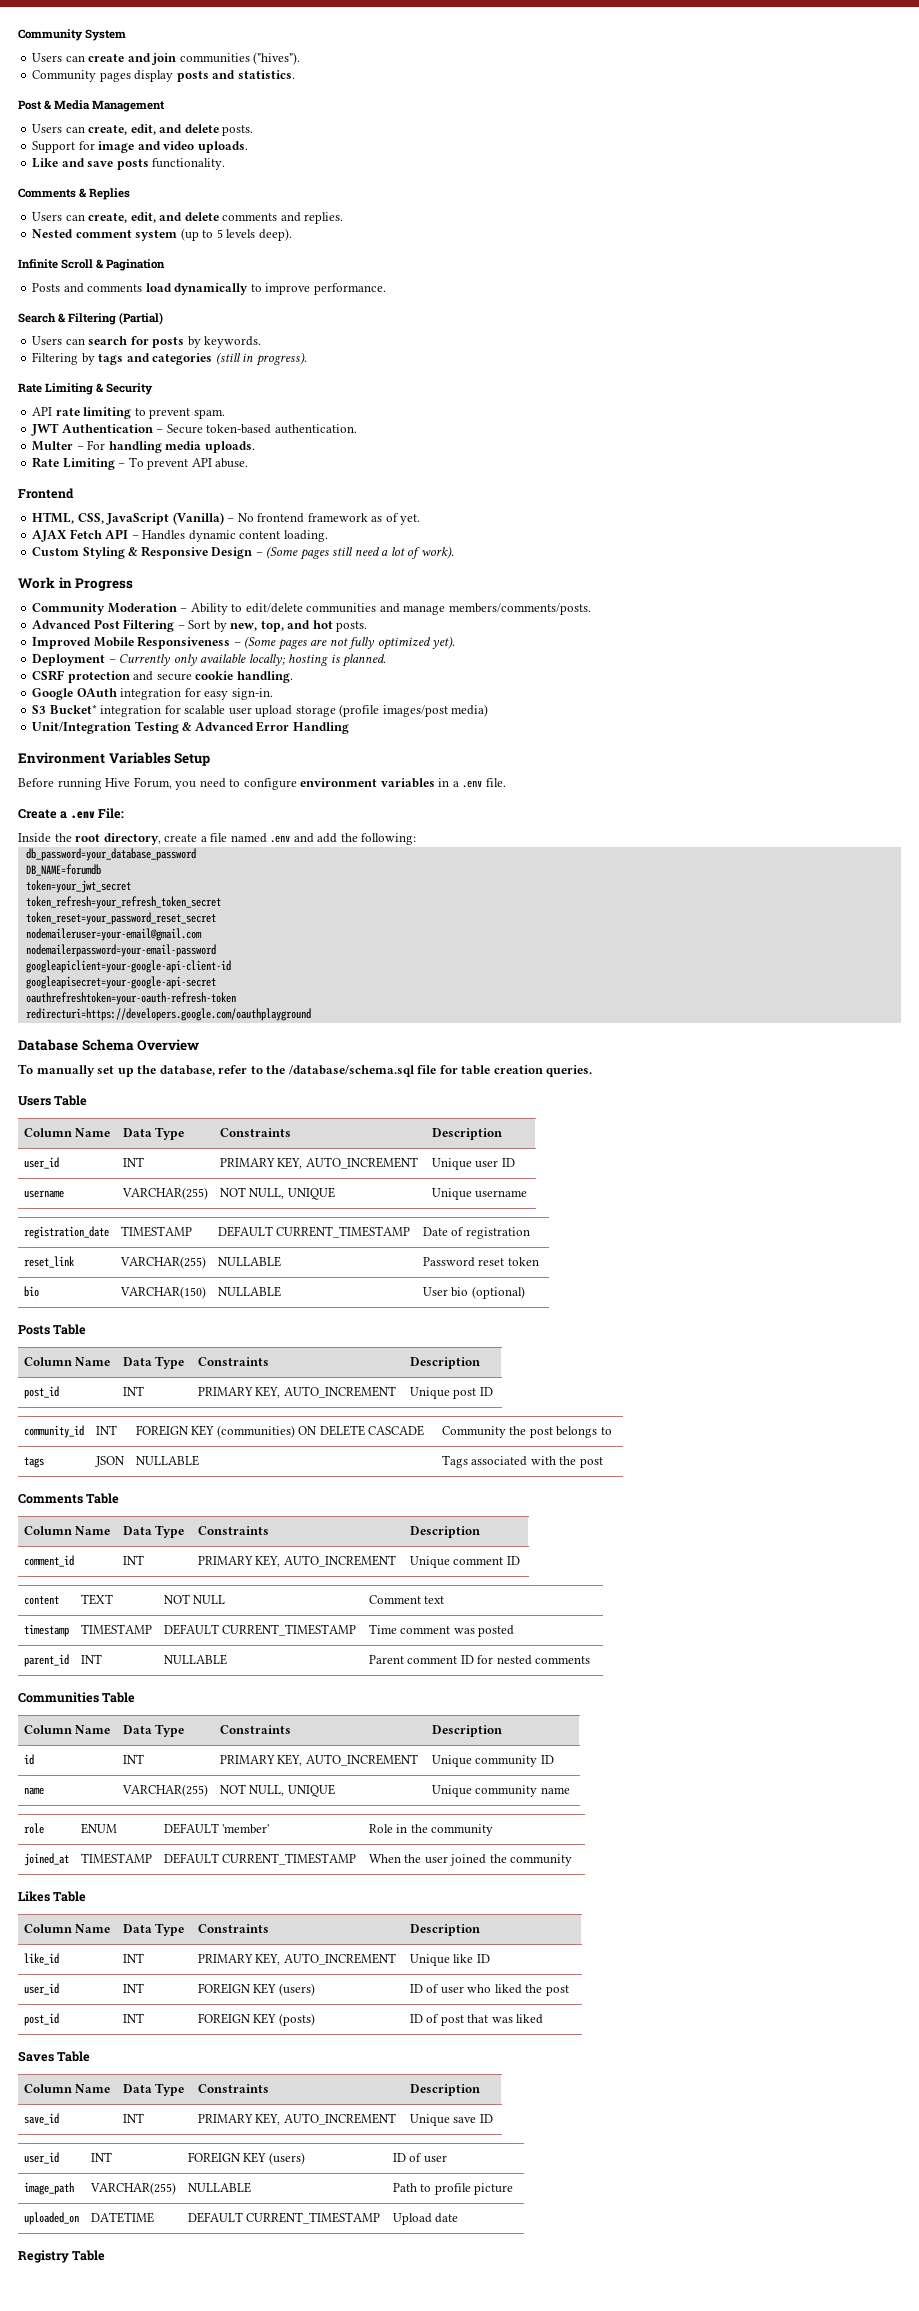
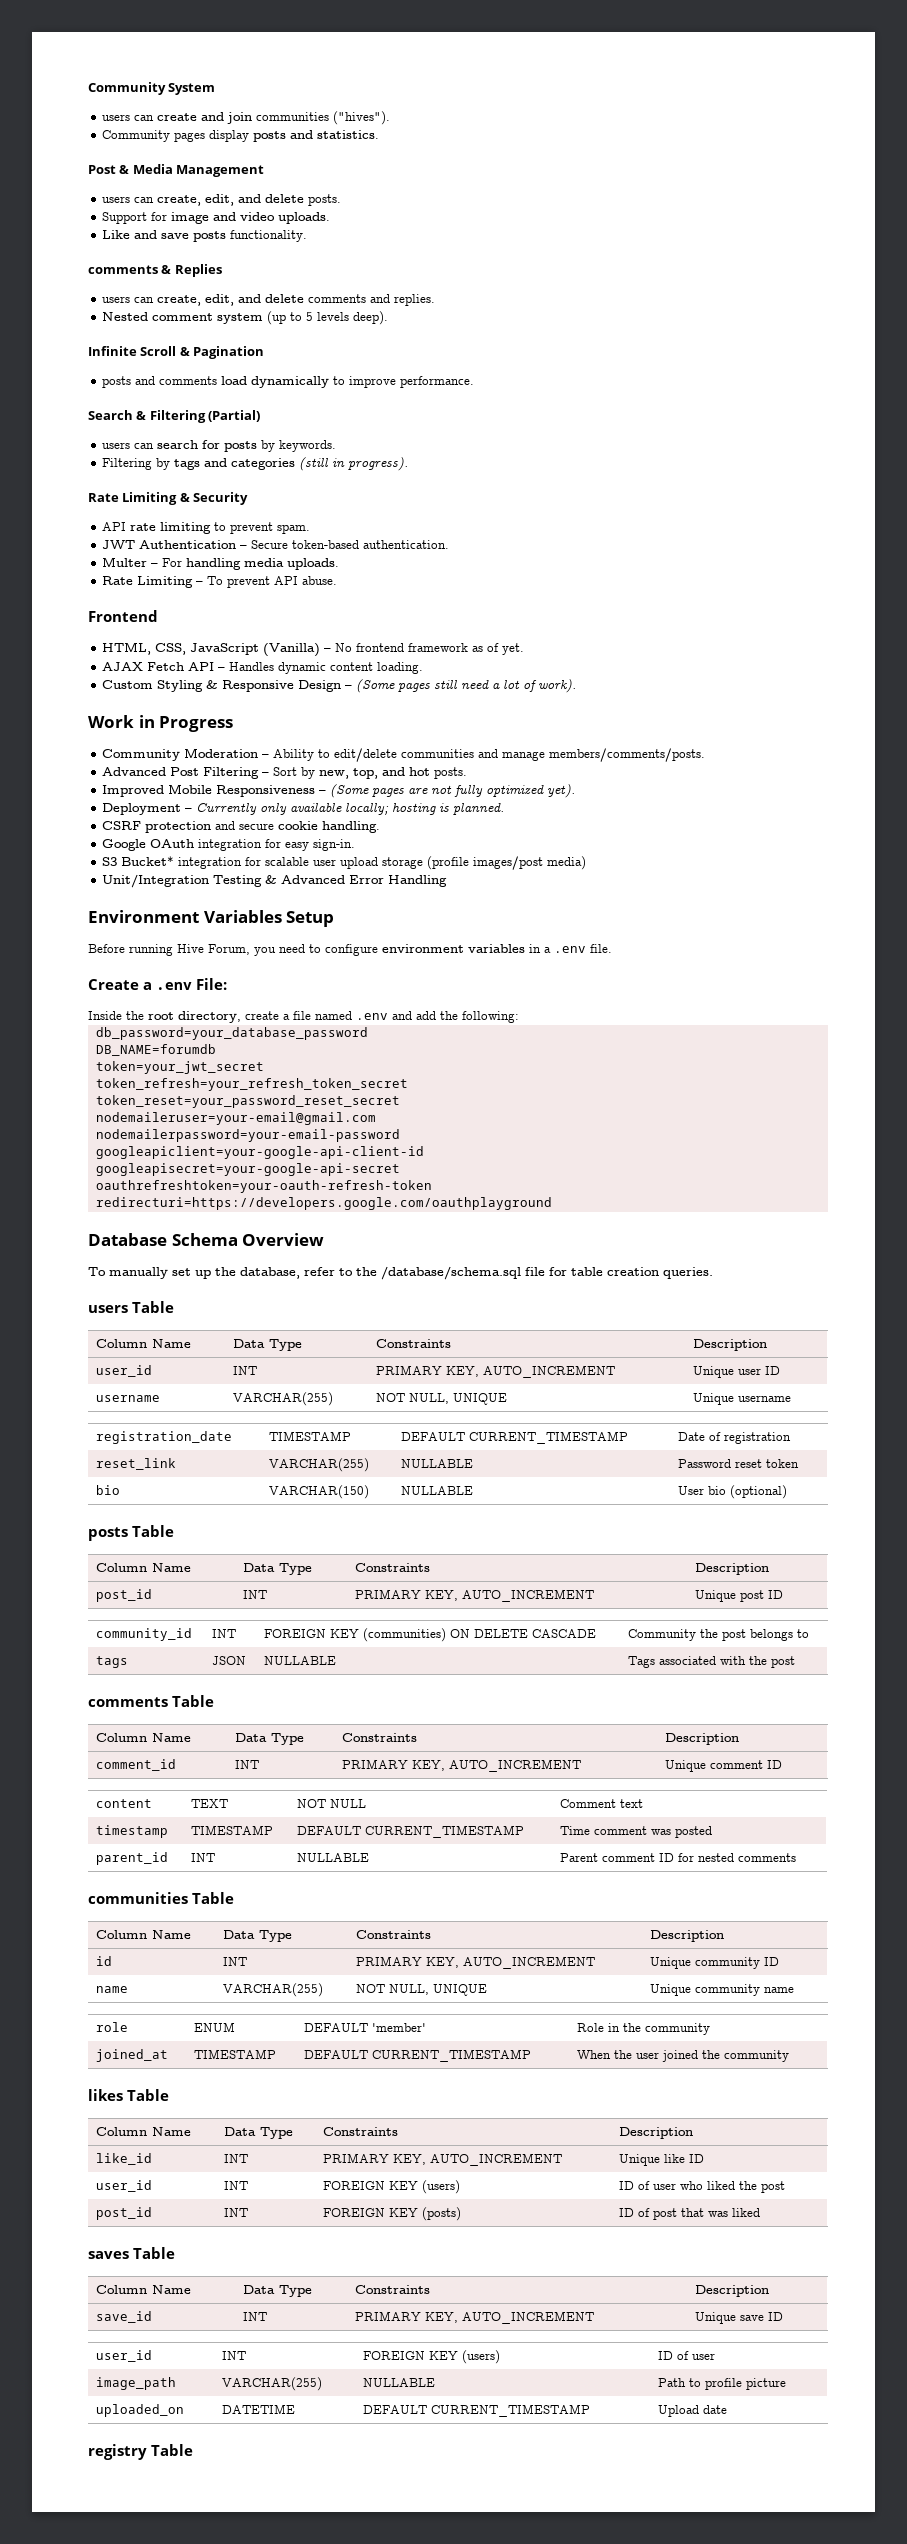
[32,53,63,62] Users -> [102,114,131,121] users
[32,124,63,133] Users -> [102,196,131,203] users
[18,188,76,198] Comments -> [88,265,158,274] comments
[32,212,63,221] Users -> [102,296,131,303] users
[32,283,61,292] Posts -> [102,376,132,388] posts
[32,336,63,345] Users -> [102,442,131,449] users
[18,1096,51,1106] Users -> [88,1305,128,1313] users
[18,1325,50,1335] Posts -> [88,1527,128,1541] posts
[18,1494,83,1504] Comments -> [88,1697,168,1707] comments
[18,1692,99,1703] Communities -> [88,1892,188,1904] communities
[18,1891,50,1902] Likes -> [88,2089,123,2101] likes
[18,2051,54,2062] Saves -> [88,2251,129,2259] saves
[18,2250,69,2263] Registry -> [88,2444,147,2460] registry

